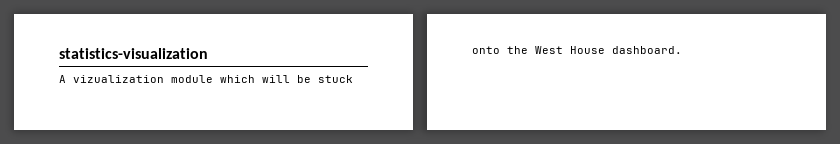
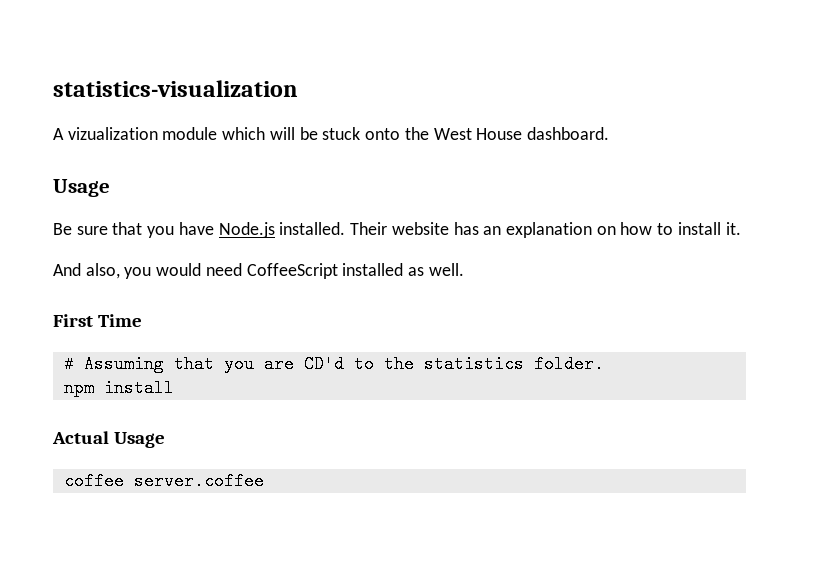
(682, 50) none -> [53,179,110,197] [53,222,741,238] [53,263,464,279] [53,314,142,327] [63,355,604,373] [63,379,174,397] [52,431,165,448] [63,472,264,490] // Usage // Be sure that you have Node.js installed. Their website has an explanation on how to install it. // And also, you would need CoffeeScript installed as well. // First Time // # Assuming that you are CD'd to the statistics folder. // npm install // Actual Usage // coffee server.coffee

